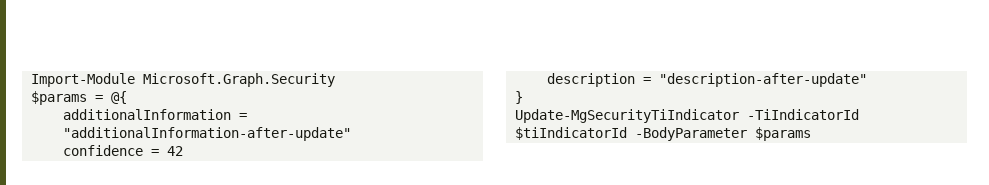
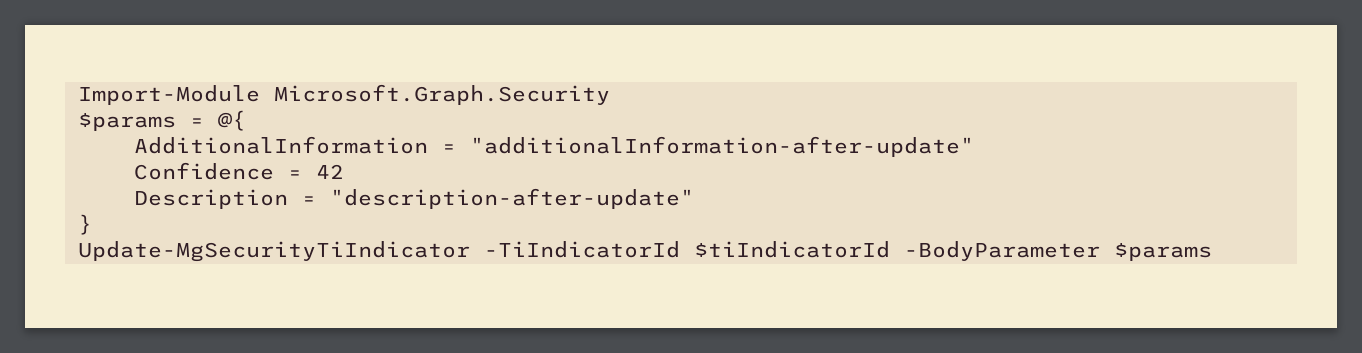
[62,109,231,120] additionalInformation -> [133,136,428,154] AdditionalInformation
[62,145,143,156] confidence -> [133,162,274,180] Confidence
[546,73,635,87] description -> [133,189,288,209] Description

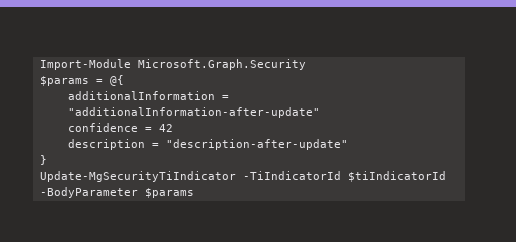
[133,136,428,154] AdditionalInformation -> [67,91,215,100] additionalInformation
[133,162,274,180] Confidence -> [67,123,138,132] confidence
[133,189,288,209] Description -> [67,139,145,150] description

